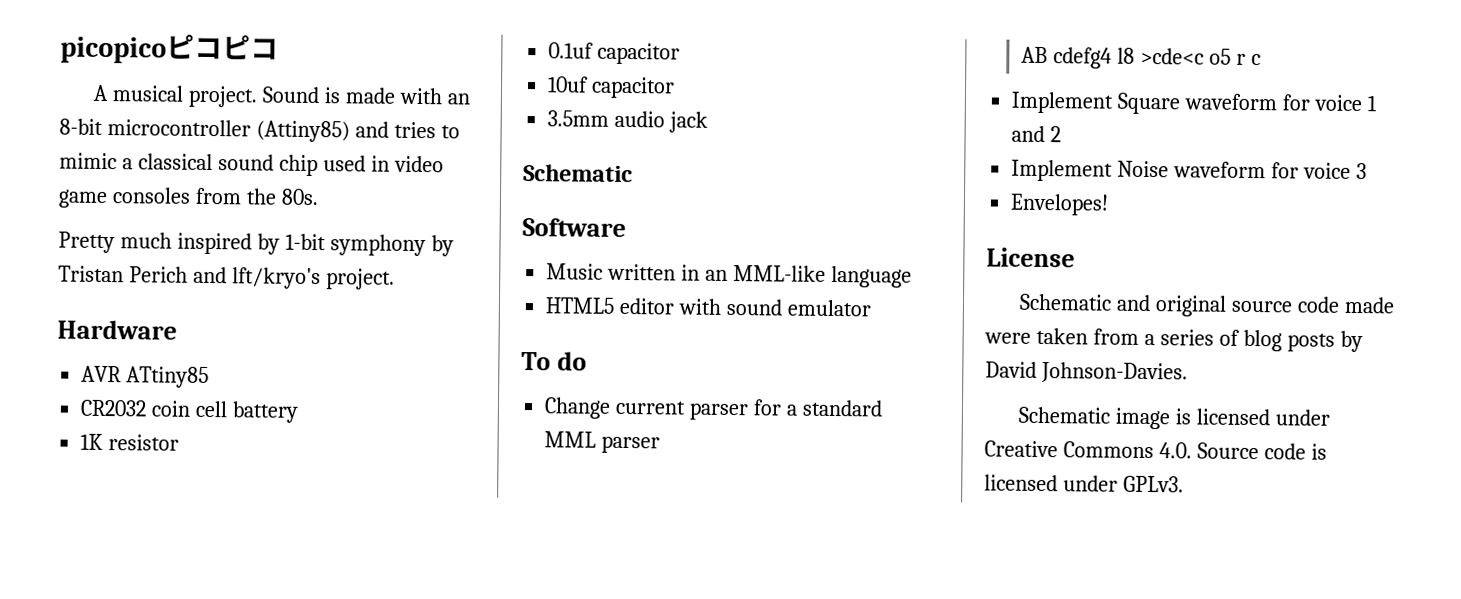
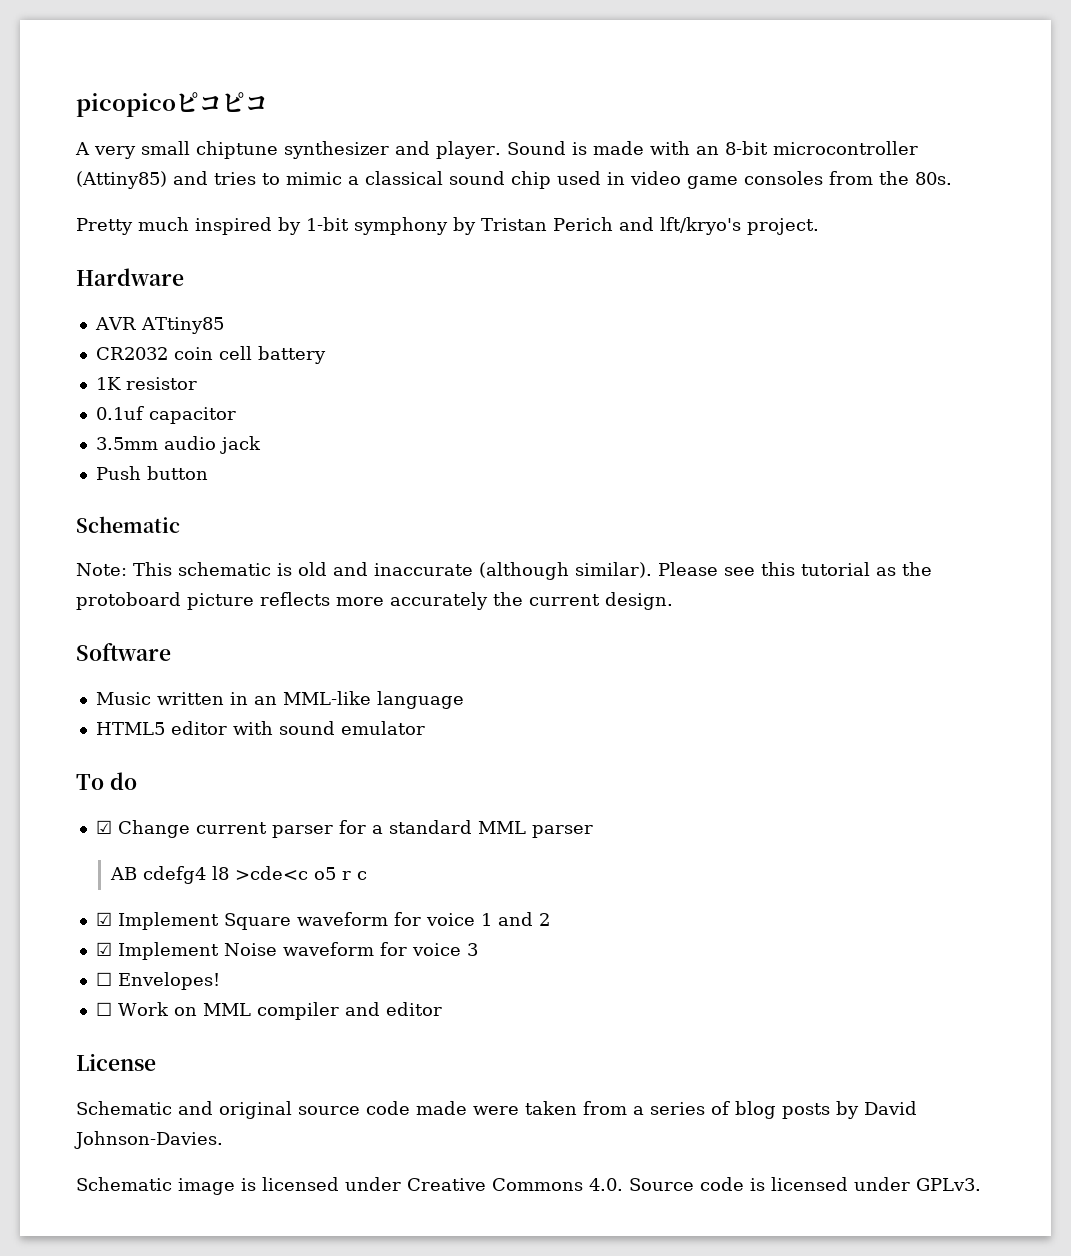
[111,85,258,108] musical project. -> [94,141,501,159] very small chiptune synthesizer and player.
[547,76,676,99] // 10uf capacitor -> (236, 415) none
[523,164,633,183] // Schematic -> [95,466,208,480] [76,516,180,533] [76,562,932,580] [76,592,673,610] // Push button // Schematic // Note: This schematic is old and inaccurate (although similar). Please see this tutorial as the protoboard picture reflects more accurately the current design.
(587, 361) none -> [95,820,112,834] ☑
(1261, 59) none -> [95,912,112,926] ☑
(1062, 134) none -> [95,942,112,956] ☑
(1367, 171) none -> [95,972,112,986] ☐
(1110, 204) none -> [95,1002,442,1020] // ☐ Work on MML compiler and editor

